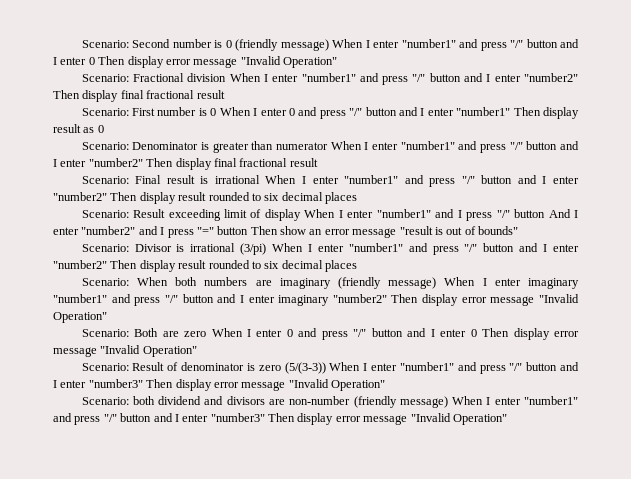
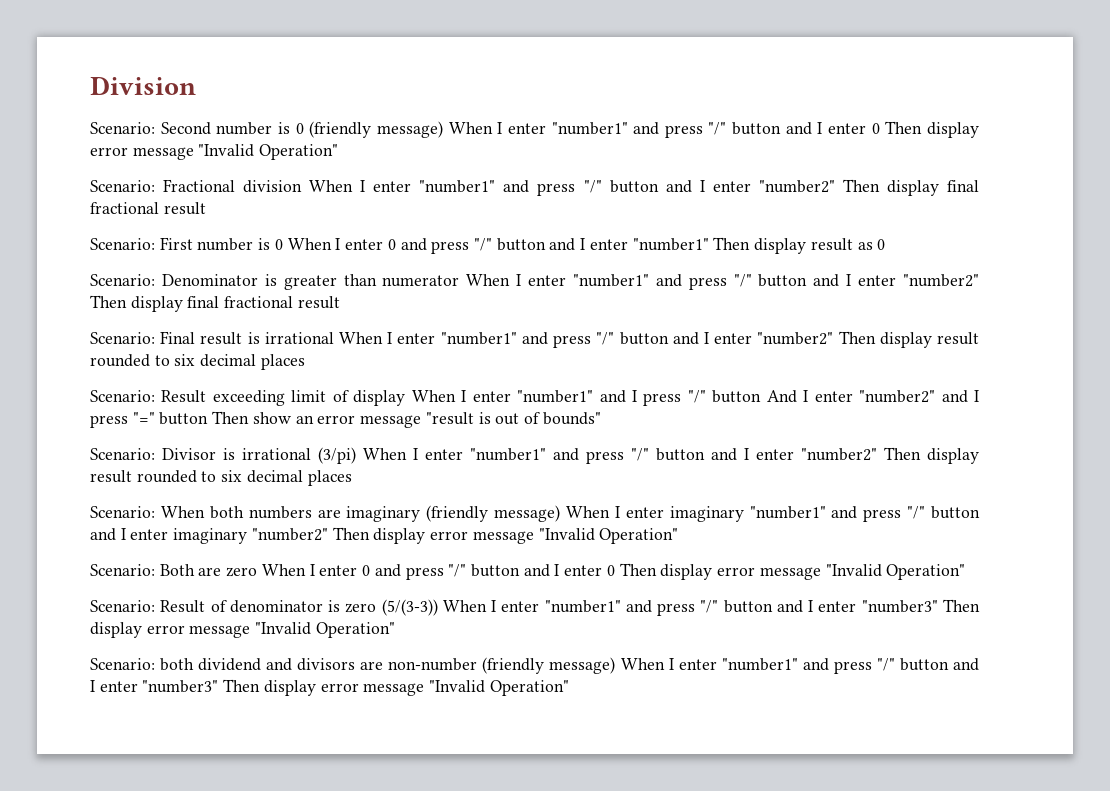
(81, 44) none -> [90,76,196,95] Division //

